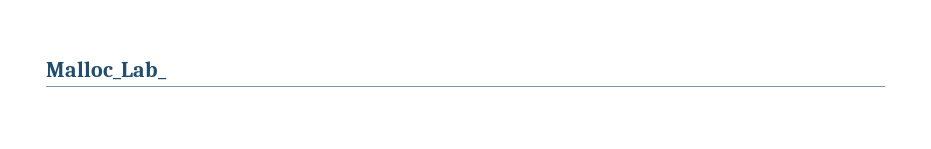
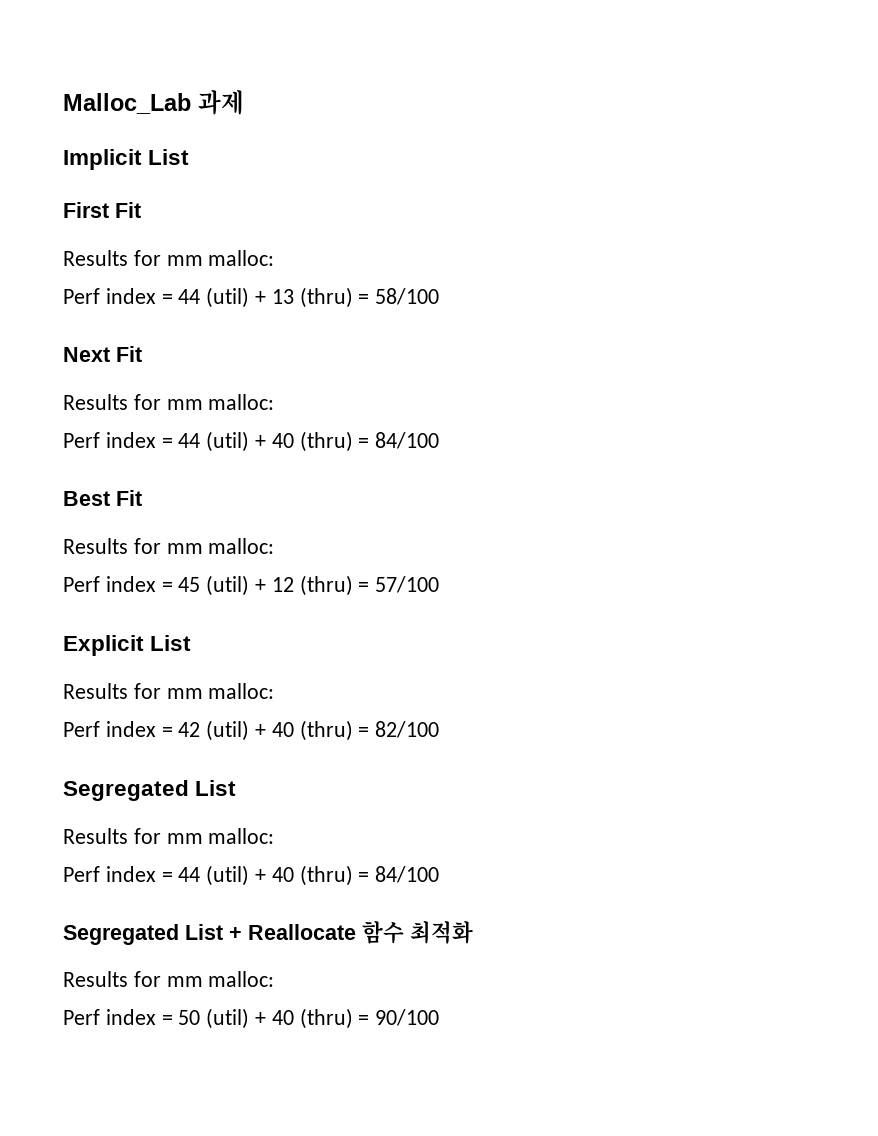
[46,61,167,80] Malloc_Lab_ -> [63,90,244,115] [63,149,190,170] [63,202,141,218] [63,250,275,266] [63,287,440,308] [63,346,142,362] [63,394,275,410] [63,431,440,452] [63,490,142,506] [63,538,275,554] [63,575,440,596] [63,635,192,656] [63,683,275,699] [63,720,440,741] [63,780,237,801] [63,828,275,844] [63,865,440,886] [63,921,473,945] [63,971,275,987] [63,1008,440,1029] Malloc_Lab 과제 // Implicit List // First Fit // Results for mm malloc: // Perf index = 44 (util) + 13 (thru) = 58/100 // Next Fit // Results for mm malloc: // Perf index = 44 (util) + 40 (thru) = 84/100 // Best Fit // Results for mm malloc: // Perf index = 45 (util) + 12 (thru) = 57/100 // Explicit List // Results for mm malloc: // Perf index = 42 (util) + 40 (thru) = 82/100 // Segregated List // Results for mm malloc: // Perf index = 44 (util) + 40 (thru) = 84/100 // Segregated List + Reallocate 함수 최적화 // Results for mm malloc: // Perf index = 50 (util) + 40 (thru) = 90/100

